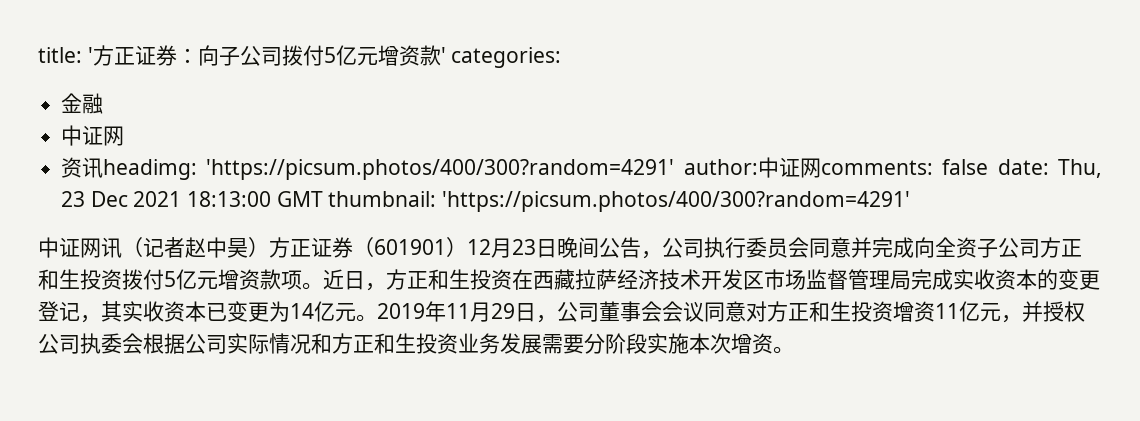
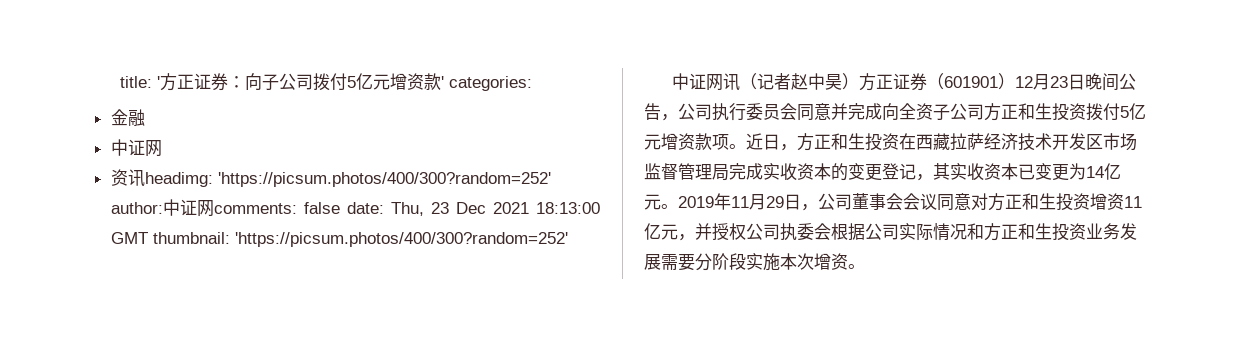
[206,159,675,180] 'https://picsum.photos/400/300?random=4291' -> [217,172,551,187] 'https://picsum.photos/400/300?random=252'
[442,191,911,212] 'https://picsum.photos/400/300?random=4291' -> [234,232,568,247] 'https://picsum.photos/400/300?random=252'

